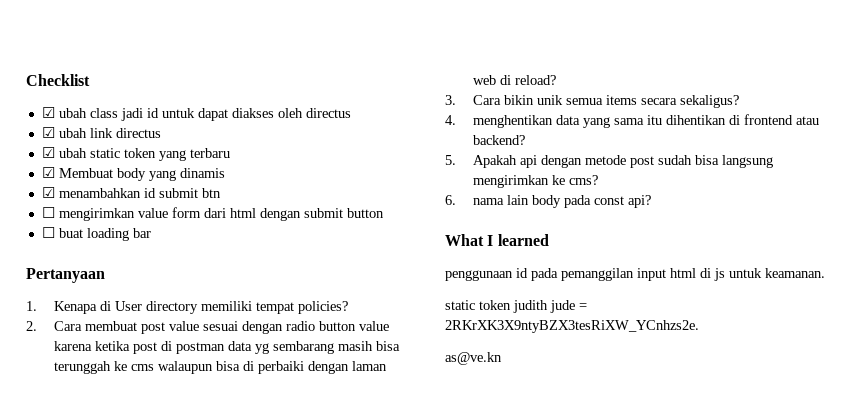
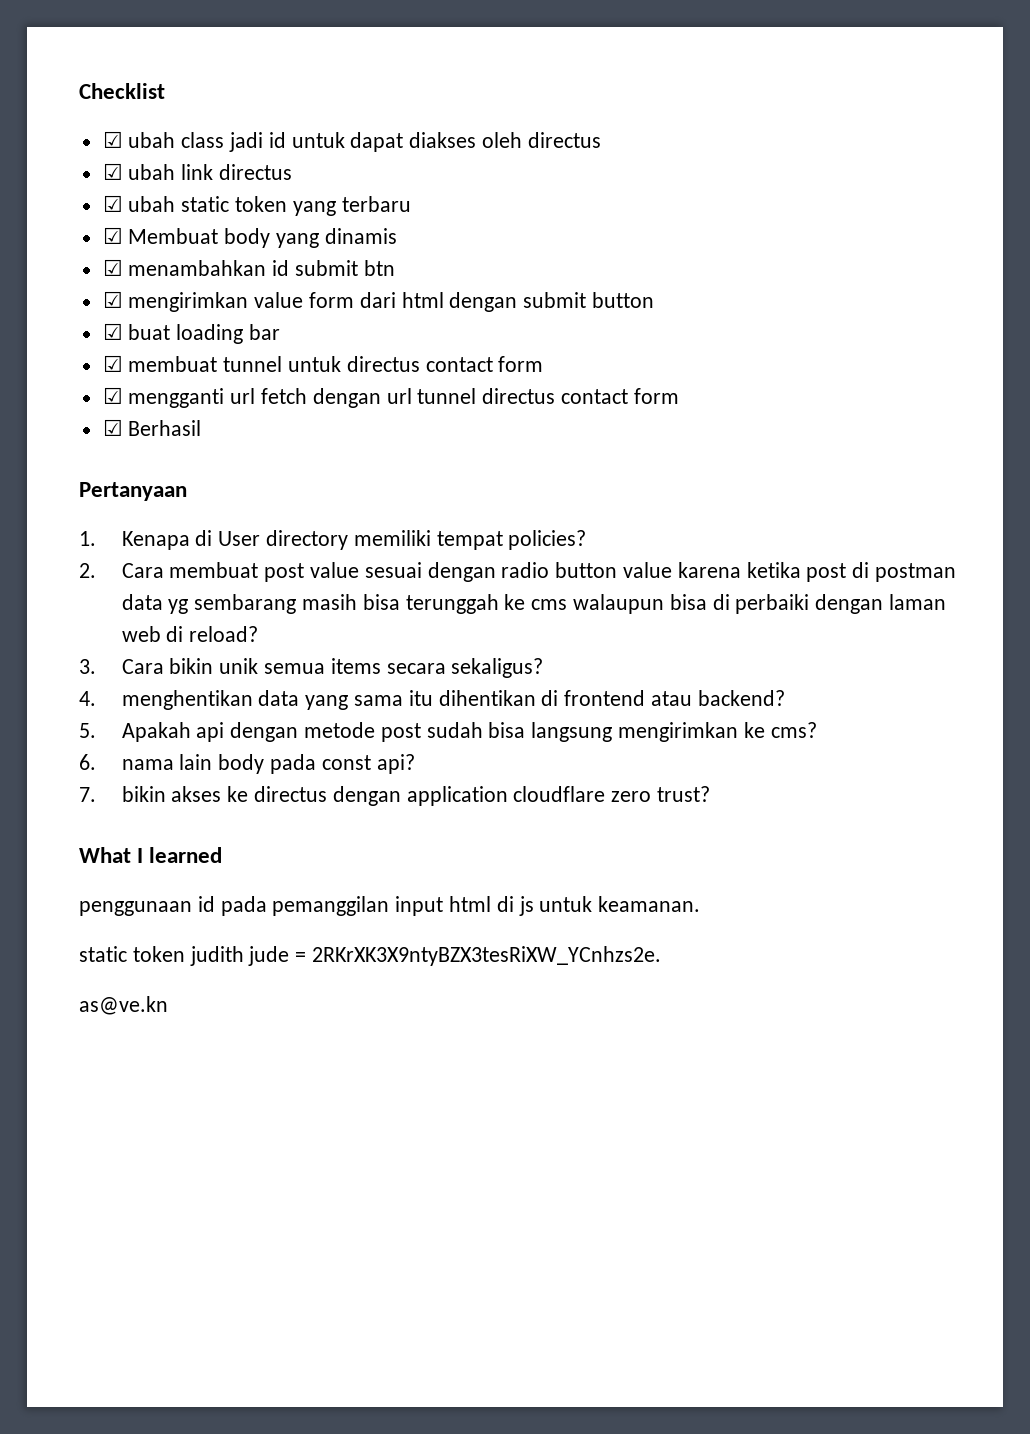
[41,207,55,218] ☐ -> [102,291,123,308] ☑
[41,227,55,238] ☐ -> [102,323,123,340] ☑
(151, 233) none -> [102,355,544,372] [102,387,679,408] [102,419,202,436] // ☑ membuat tunnel untuk directus contact form // ☑ mengganti url fetch dengan url tunnel directus contact form // ☑ Berhasil
(651, 201) none -> [79,786,711,806] // 7. bikin akses ke directus dengan application cloudflare zero trust?

